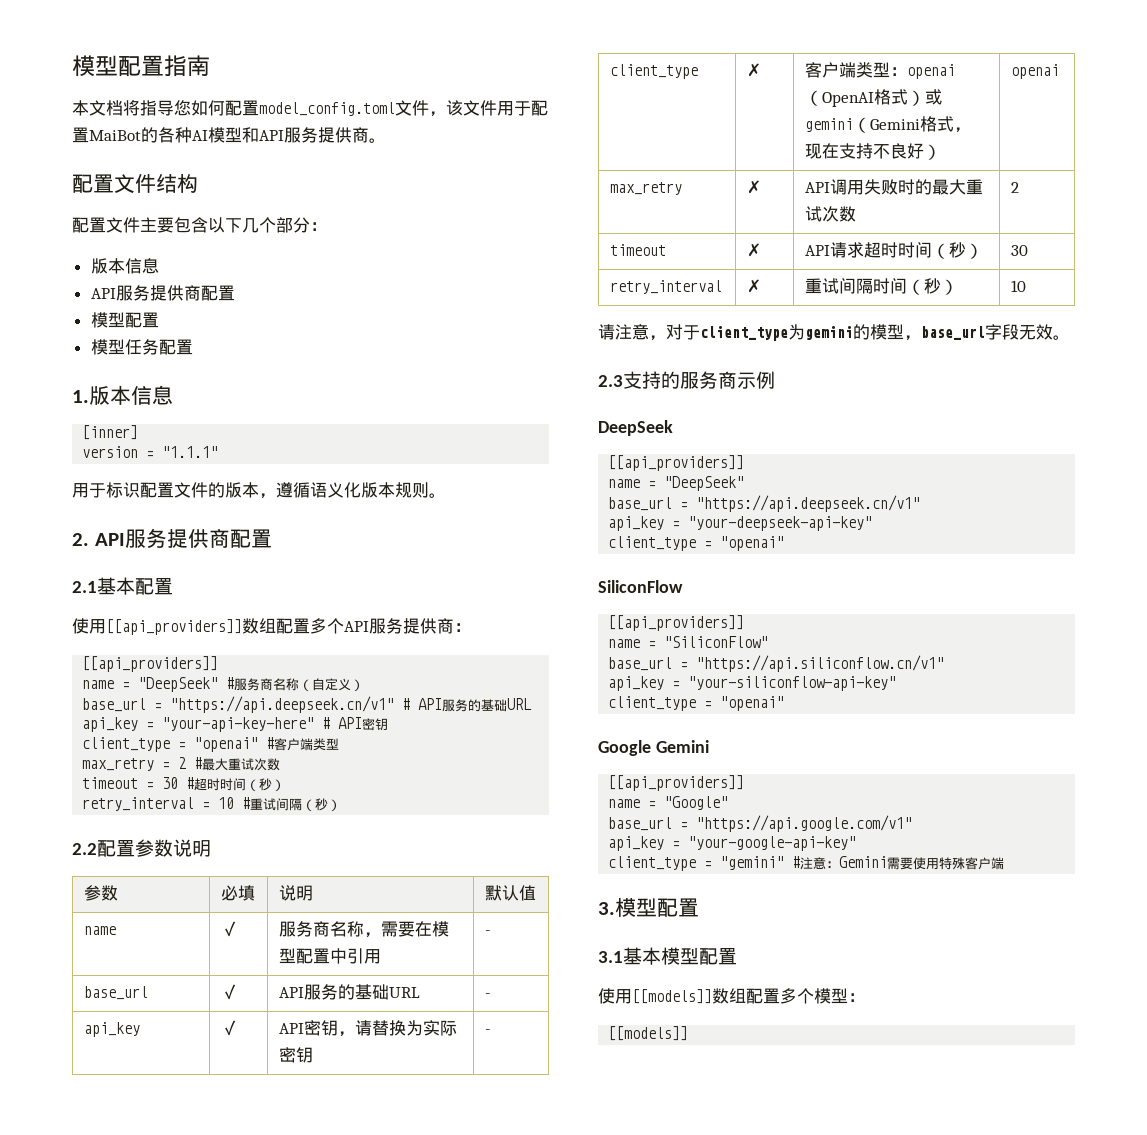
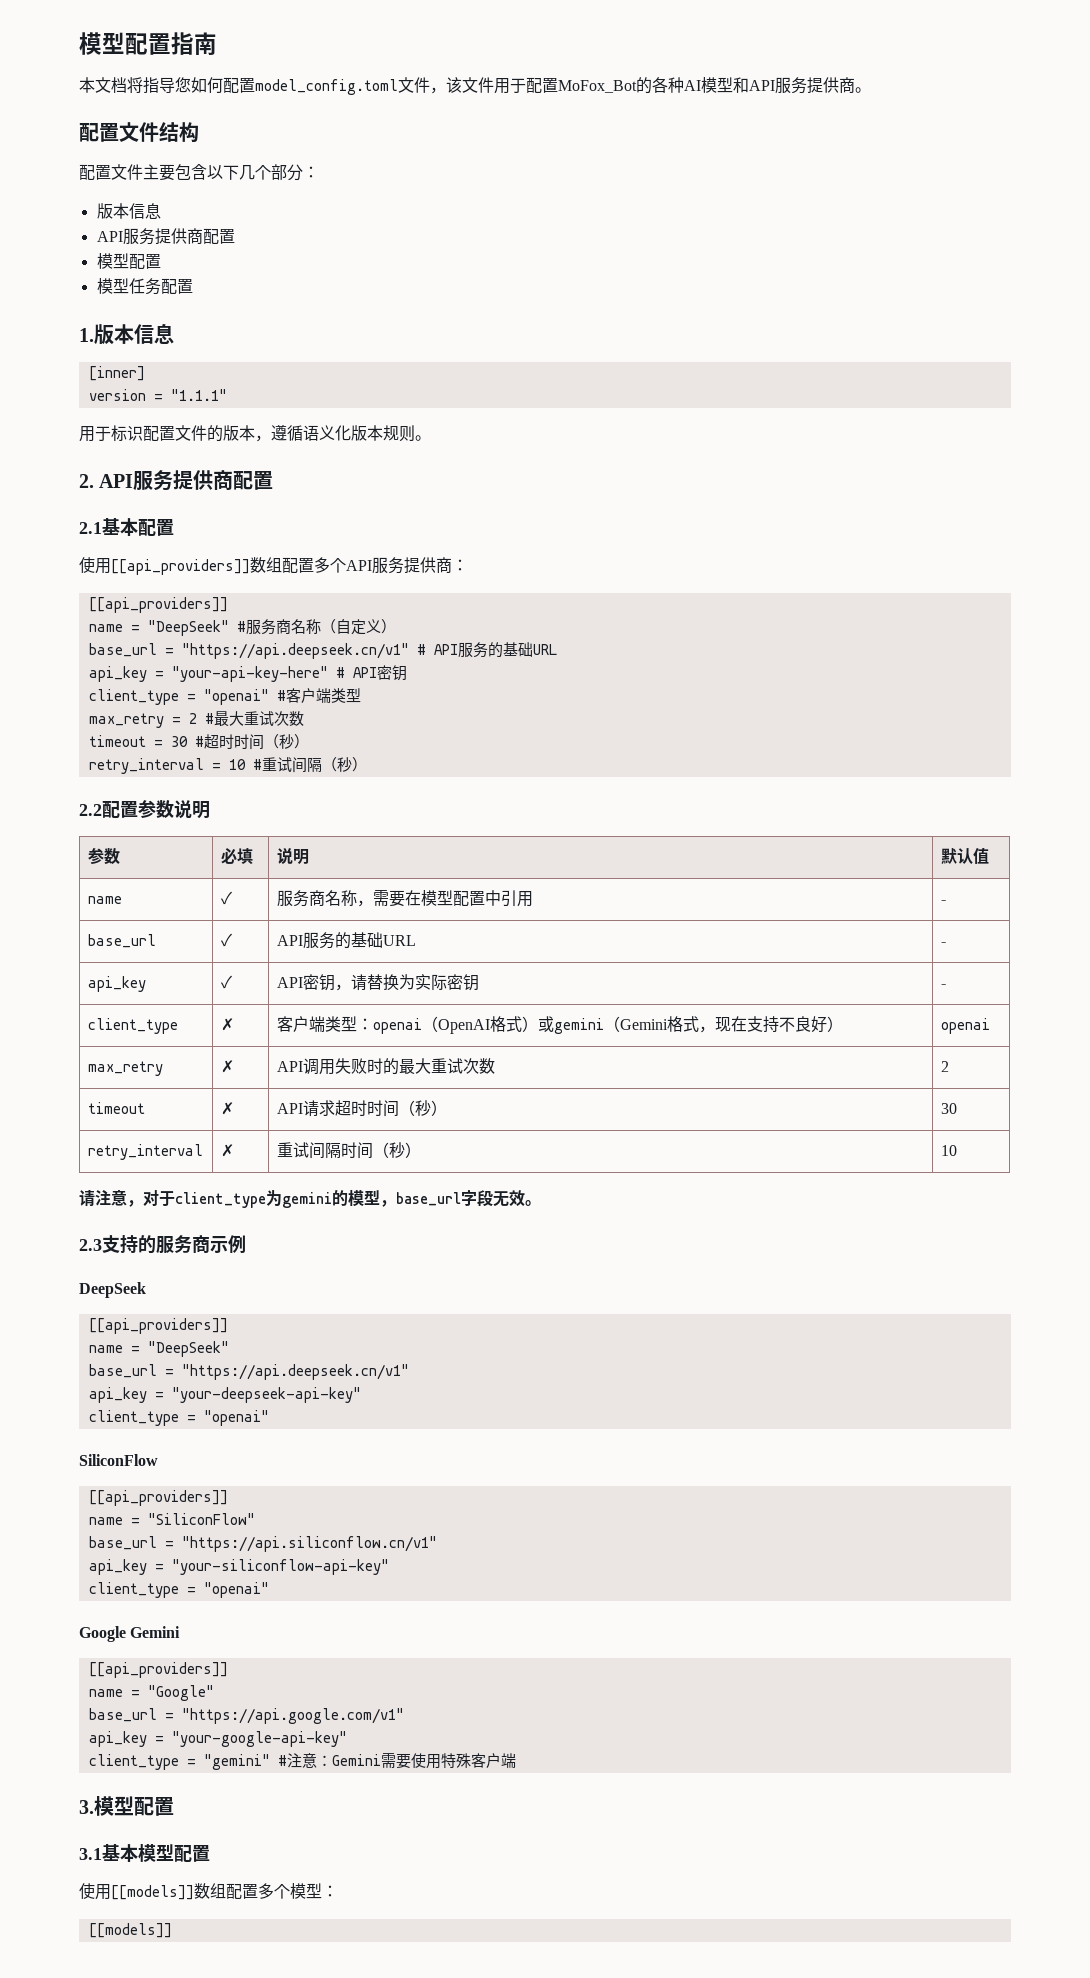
[89,130,141,141] MaiBot -> [558,80,637,93] MoFox_Bot

